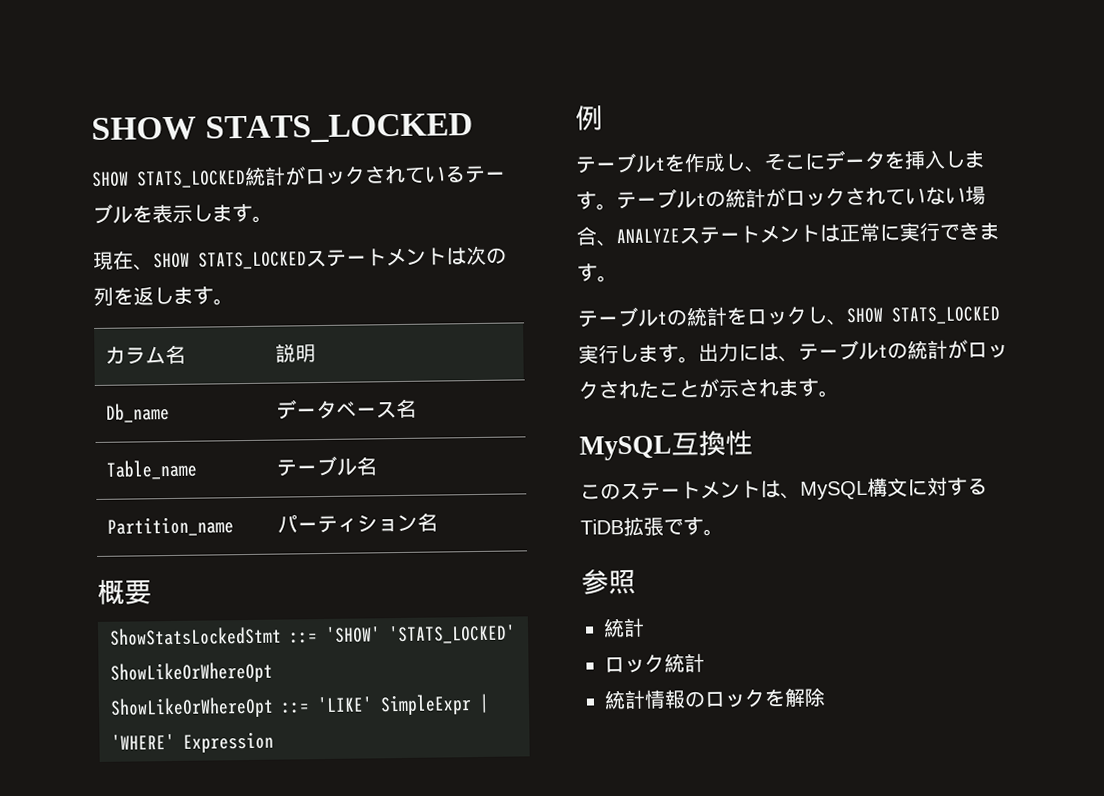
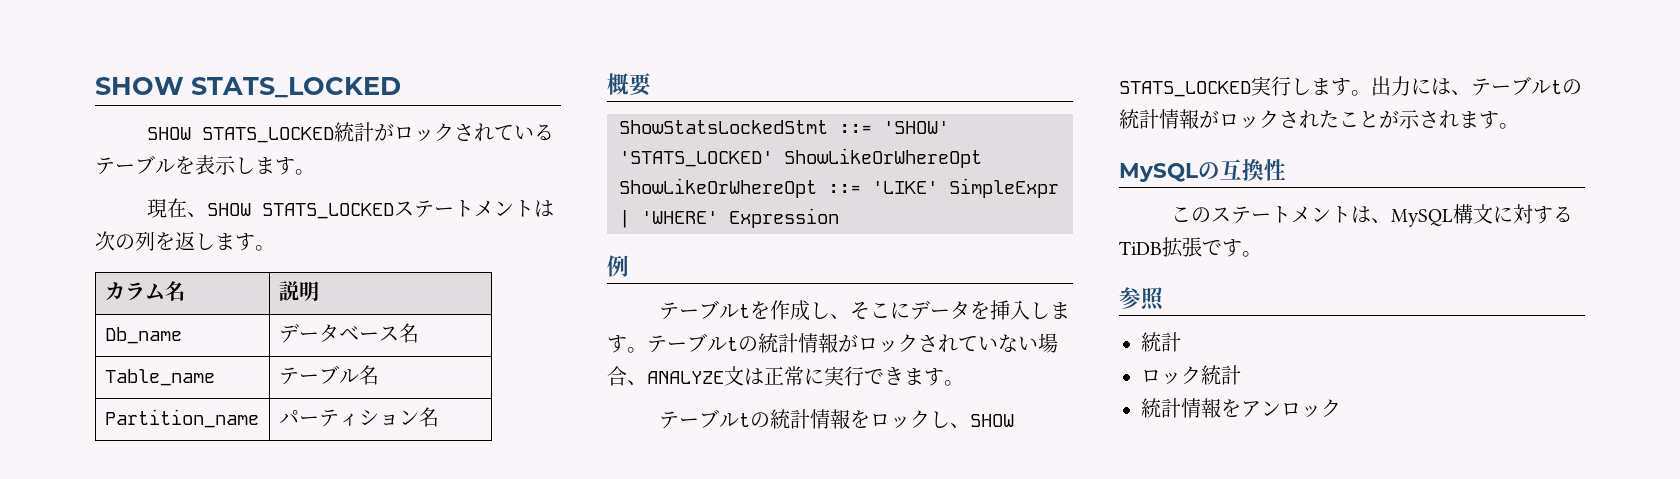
(766, 198) none -> [798,333,838,353] 情報
[679,224,820,245] ステートメント -> [724,366,744,386] 文
(728, 316) none -> [809,409,850,429] 情報
(948, 349) none -> [1159,109,1199,129] 情報
(672, 448) none -> [1198,162,1220,179] の
[684,687,826,708] のロックを解除 -> [1221,399,1341,418] をアンロック

